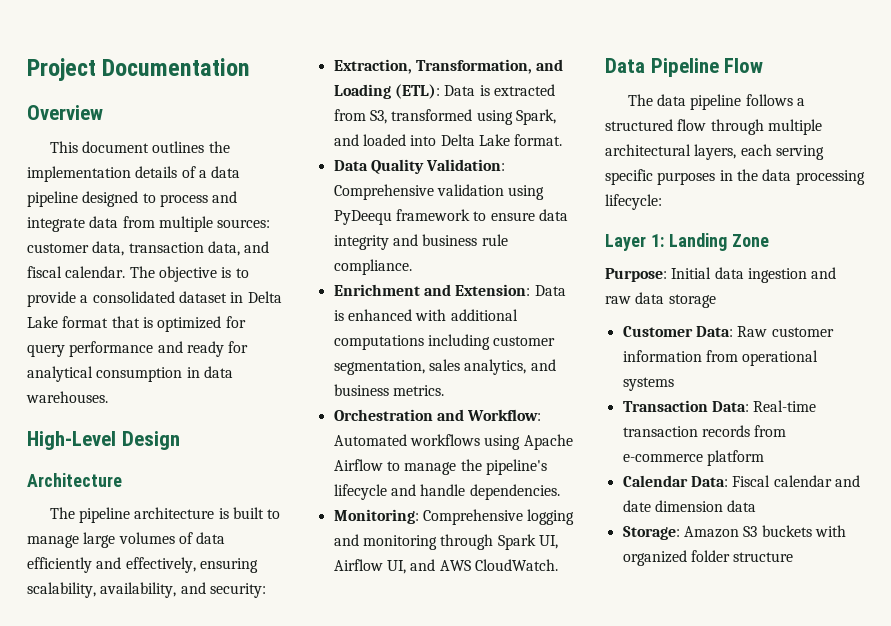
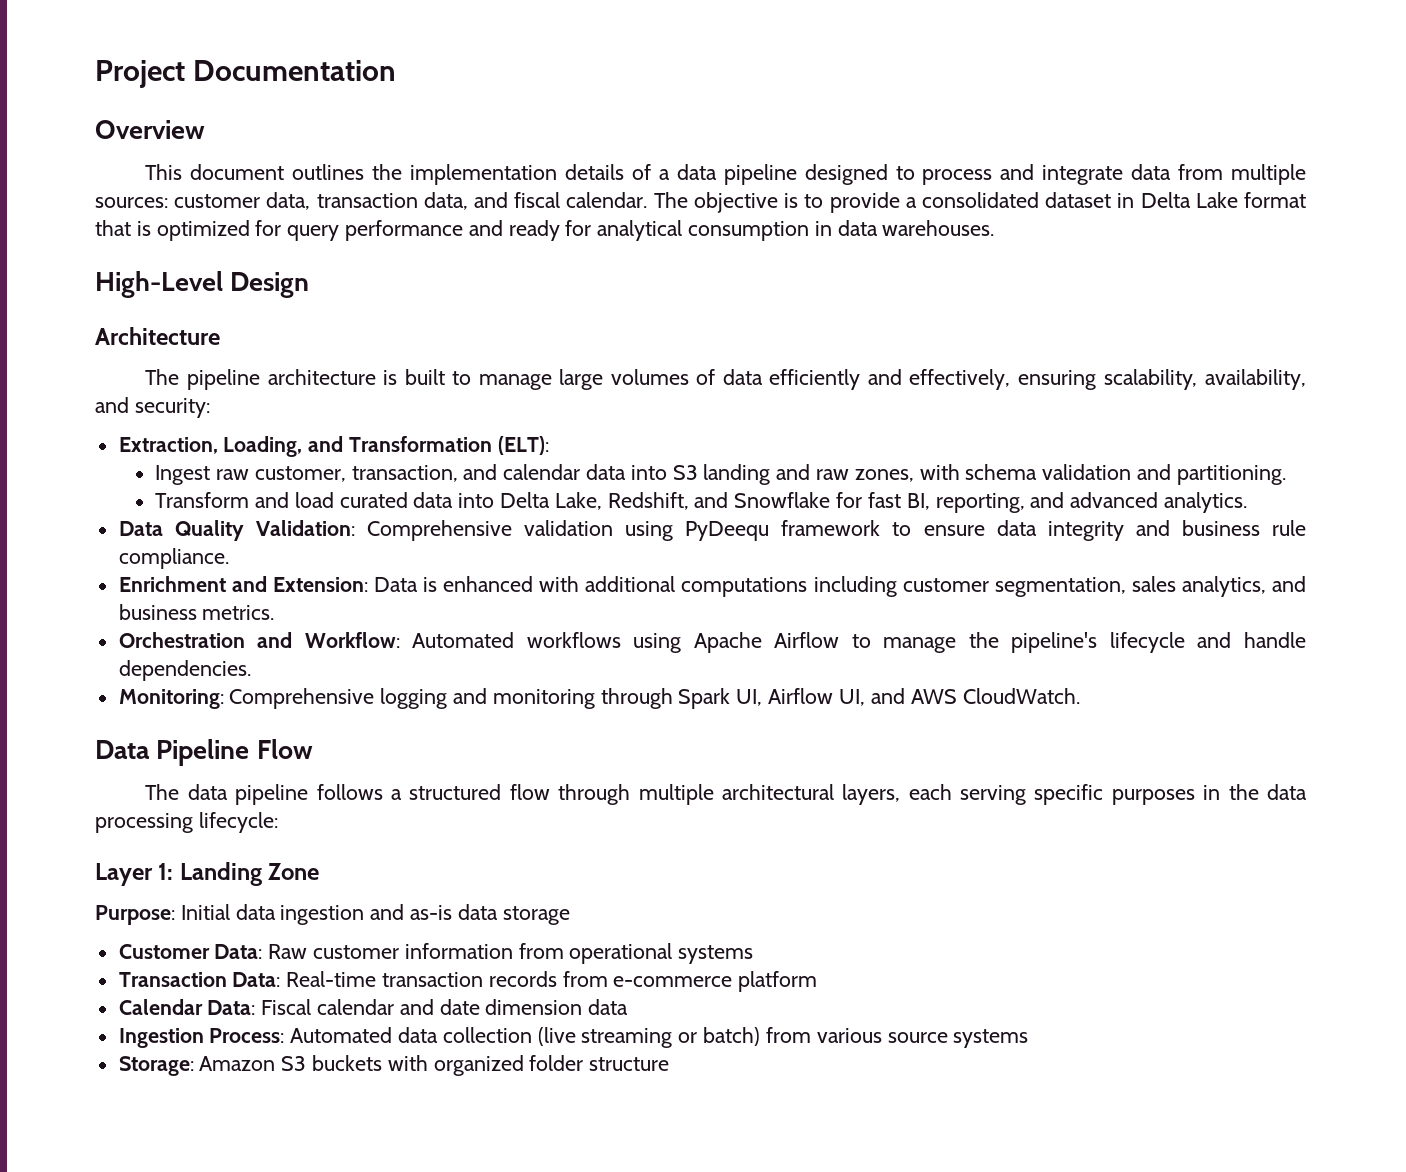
[415,59,564,74] [333,84,555,99] [333,109,556,125] [333,134,563,146] Transformation, and Loading (ETL): Data is extracted from S3, transformed using Spark, and loaded into Delta Lake format. -> [223,436,549,457] [155,464,1286,485] [155,492,1247,513] Loading, and Transformation (ELT): // Ingest raw customer, transaction, and calendar data into S3 landing and raw zones, with schema validation and partitioning. // Transform and load curated data into Delta Lake, Redshift, and Snowflake for fast BI, reporting, and advanced analytics.
[605,296,631,304] raw -> [410,905,453,920] as-is
(757, 506) none -> [118,1027,1029,1048] // Ingestion Process: Automated data collection (live streaming or batch) from various source systems

